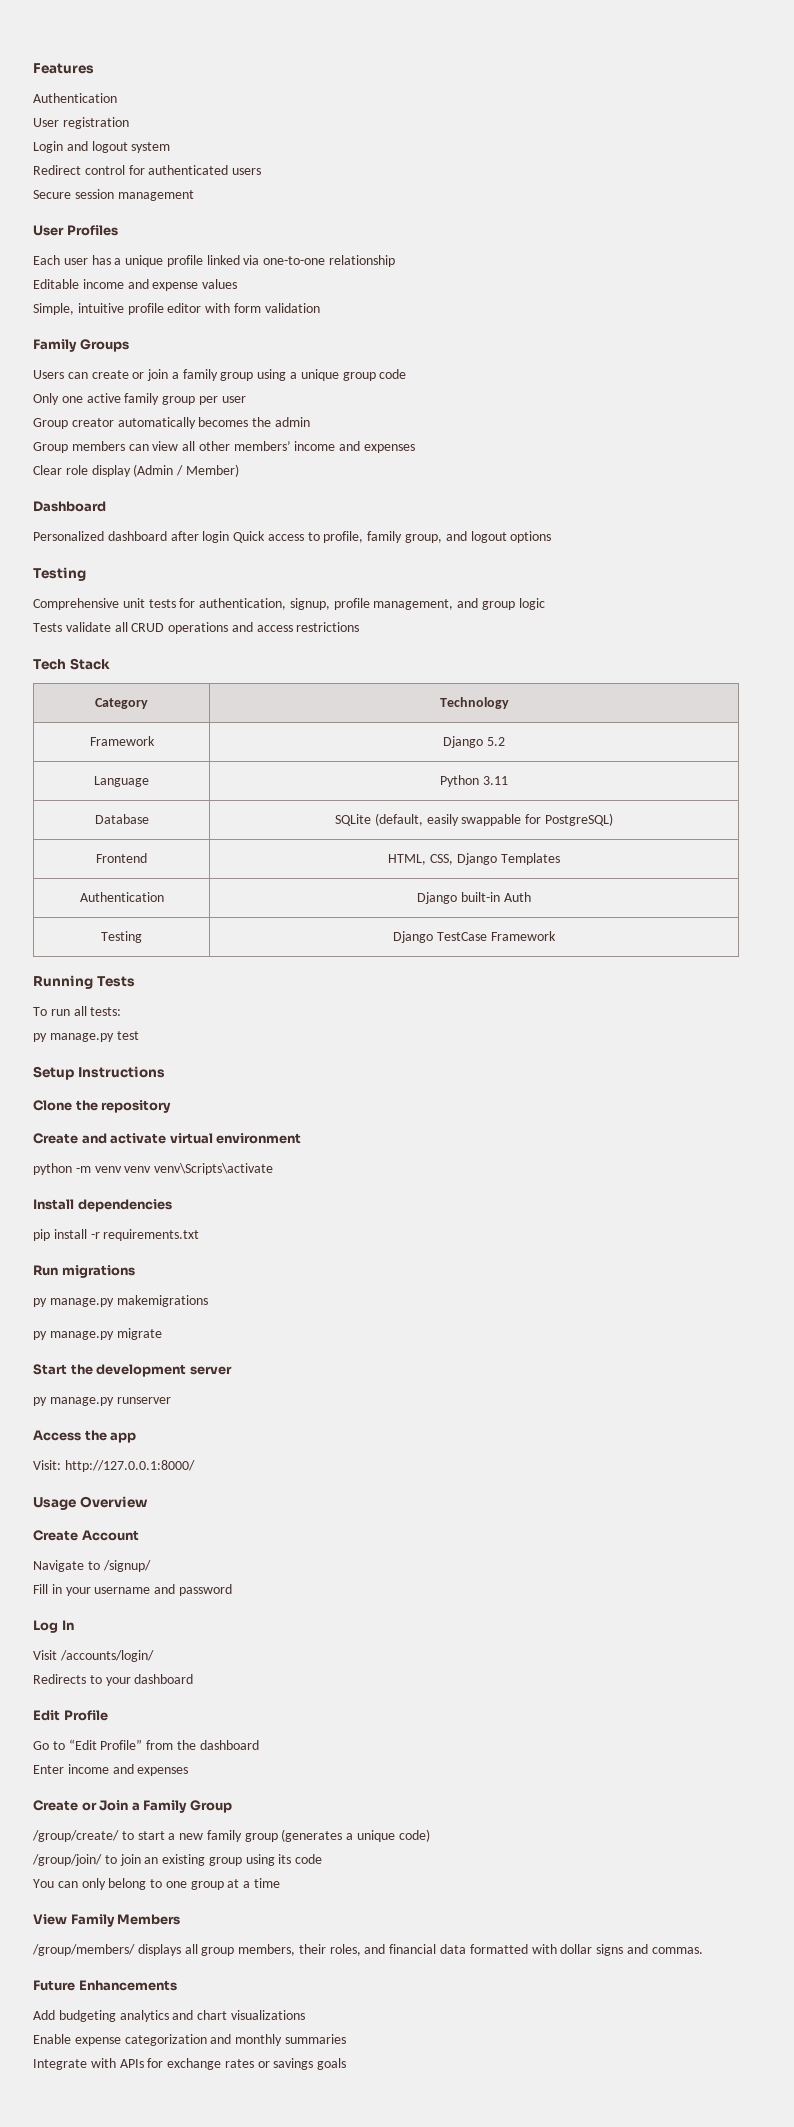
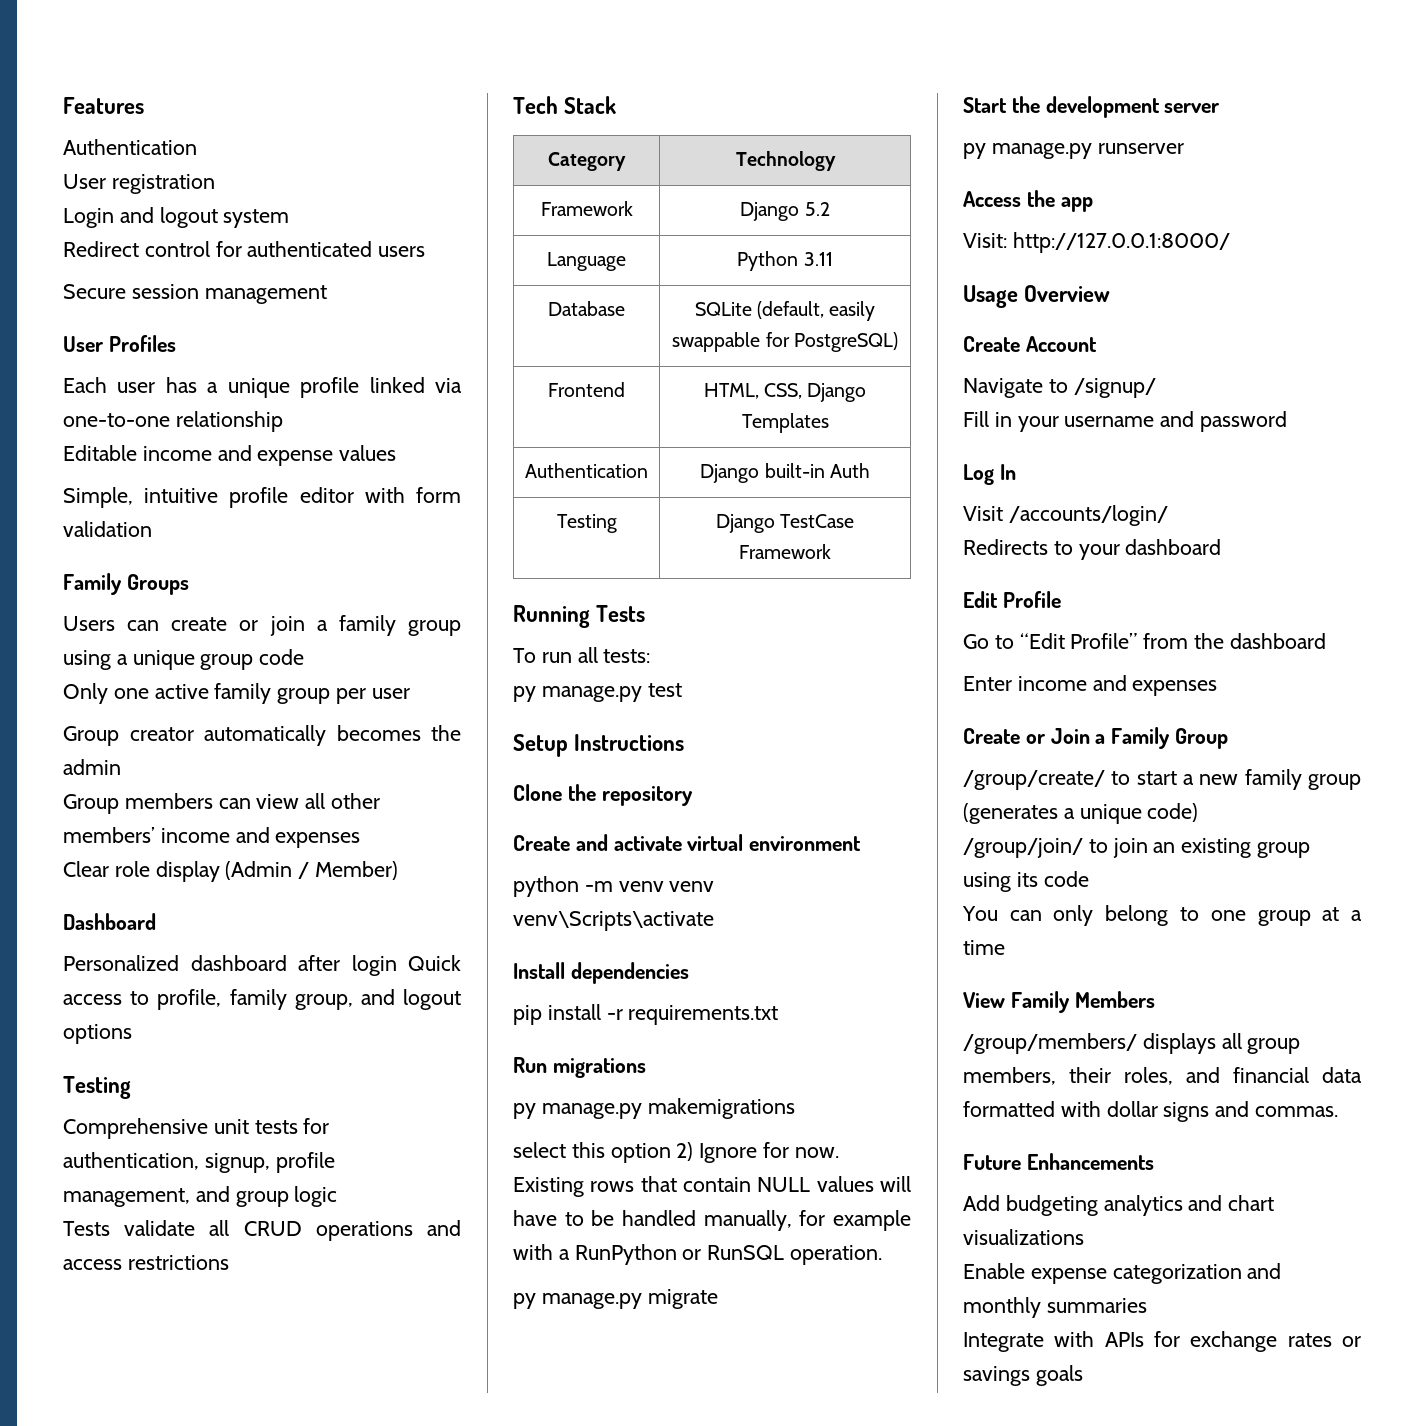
(208, 1301) none -> [513,1142,839,1163] [513,1176,911,1197] [513,1210,911,1231] [513,1244,883,1265] // select this option 2) Ignore for now. Existing rows that contain NULL values will have to be handled manually, for example with a RunPython or RunSQL operation.

